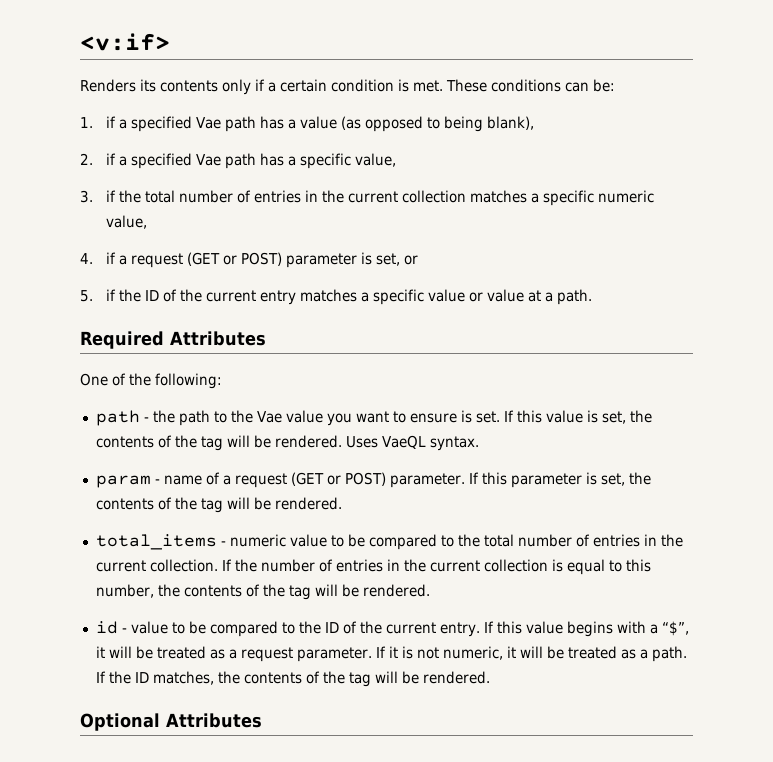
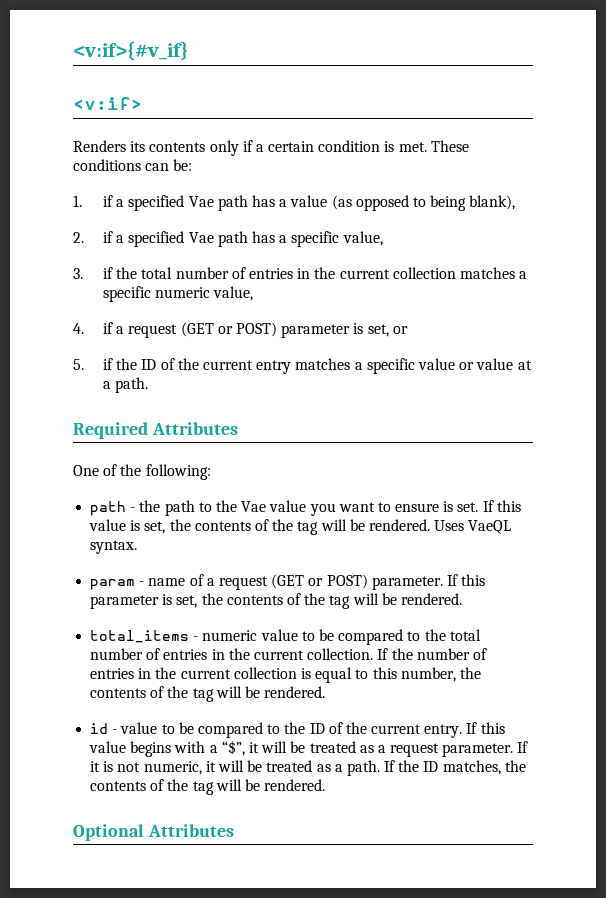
(80, 42) none -> [73,41,188,61] <v:if>{#v_if} //

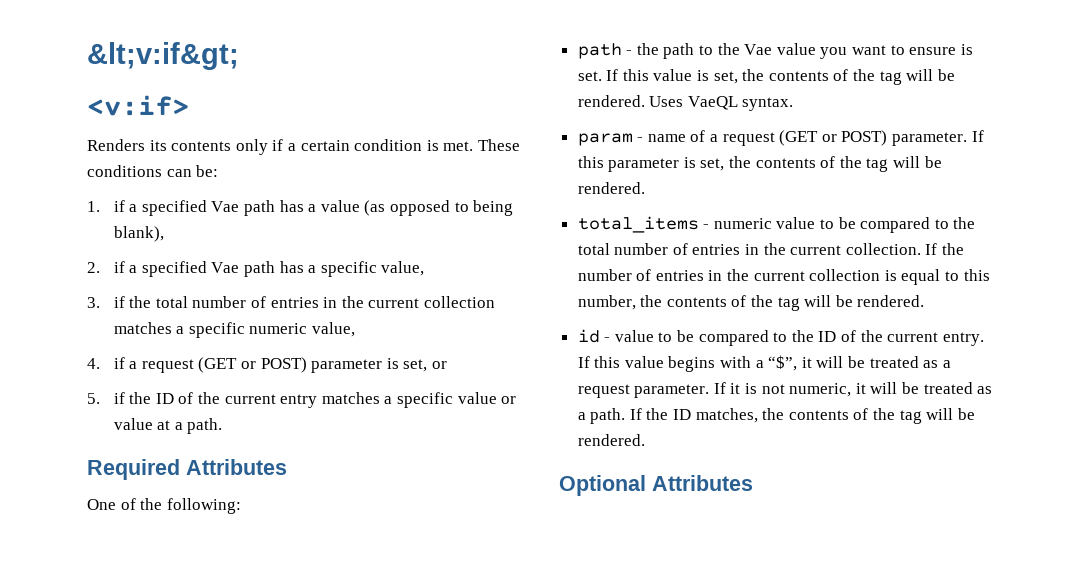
[73,41,188,61] <v:if>{#v_if} -> [87,42,239,70] &lt;v:if&gt;

